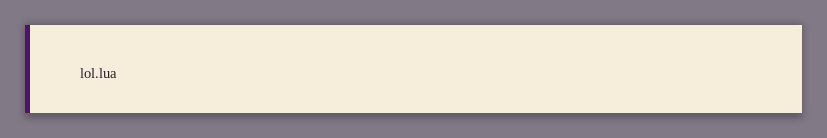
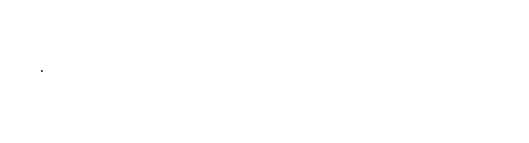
[80,68,117,78] lol.lua -> [40,70,44,72] .

